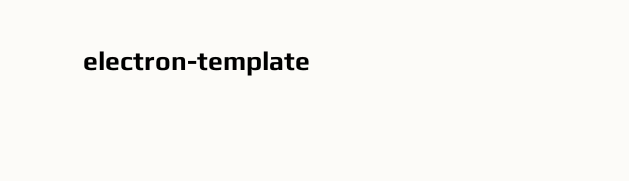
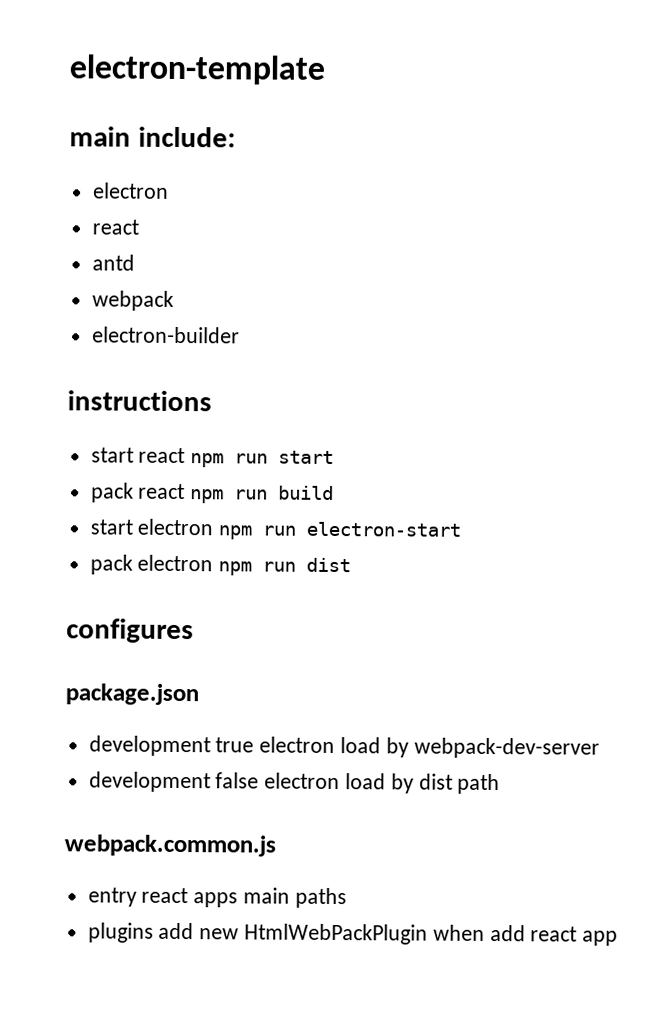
(310, 63) none -> [69,126,236,148] [92,182,169,199] [91,219,139,235] [91,254,135,271] [91,290,174,311] [91,326,240,344] [67,390,212,412] [90,447,335,468] [90,482,335,504] [89,518,462,540] [89,554,352,576] [66,618,194,644] [65,683,199,706] [88,735,600,759] [88,771,501,795] [64,834,276,857] [87,887,347,909] [87,922,619,946] // main include: // electron // react // antd // webpack // electron-builder // instructions // start react npm run start // pack react npm run build // start electron npm run electron-start // pack electron npm run dist // configures // package.json // development true electron load by webpack-dev-server // development false electron load by dist path // webpack.common.js // entry react apps main paths // plugins add new HtmlWebPackPlugin when add react app

